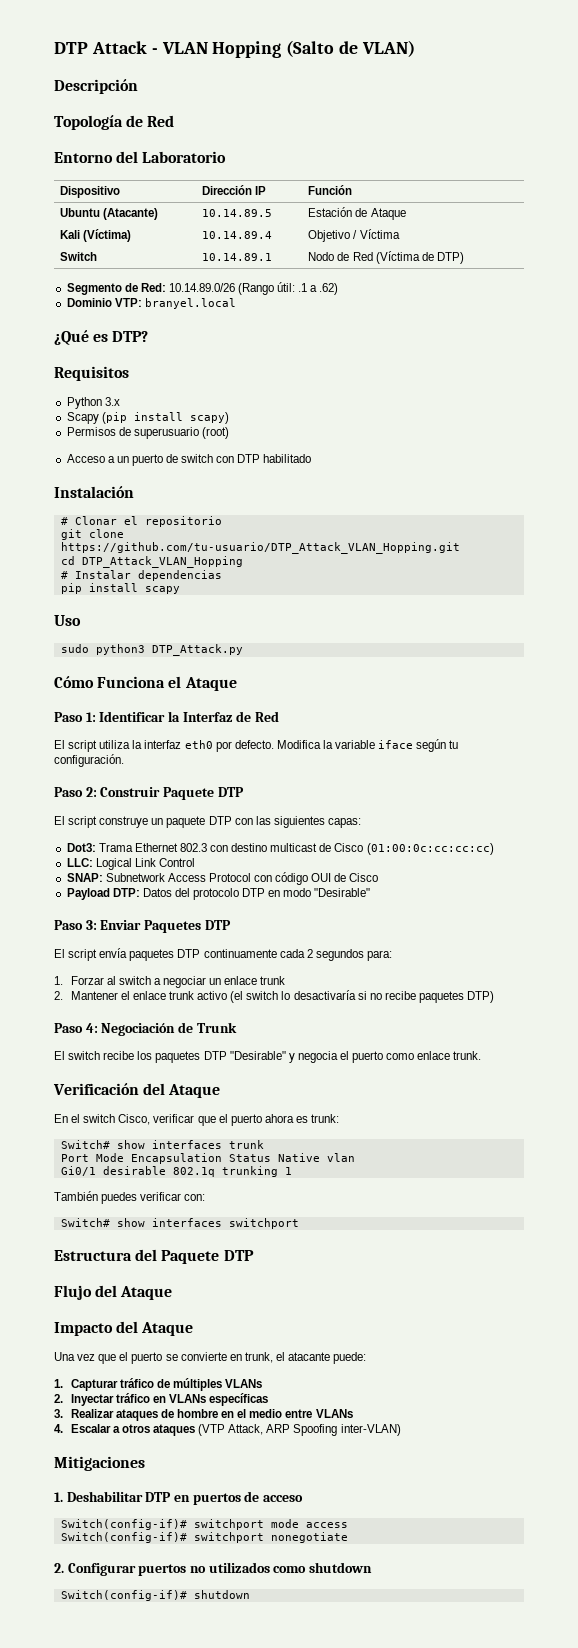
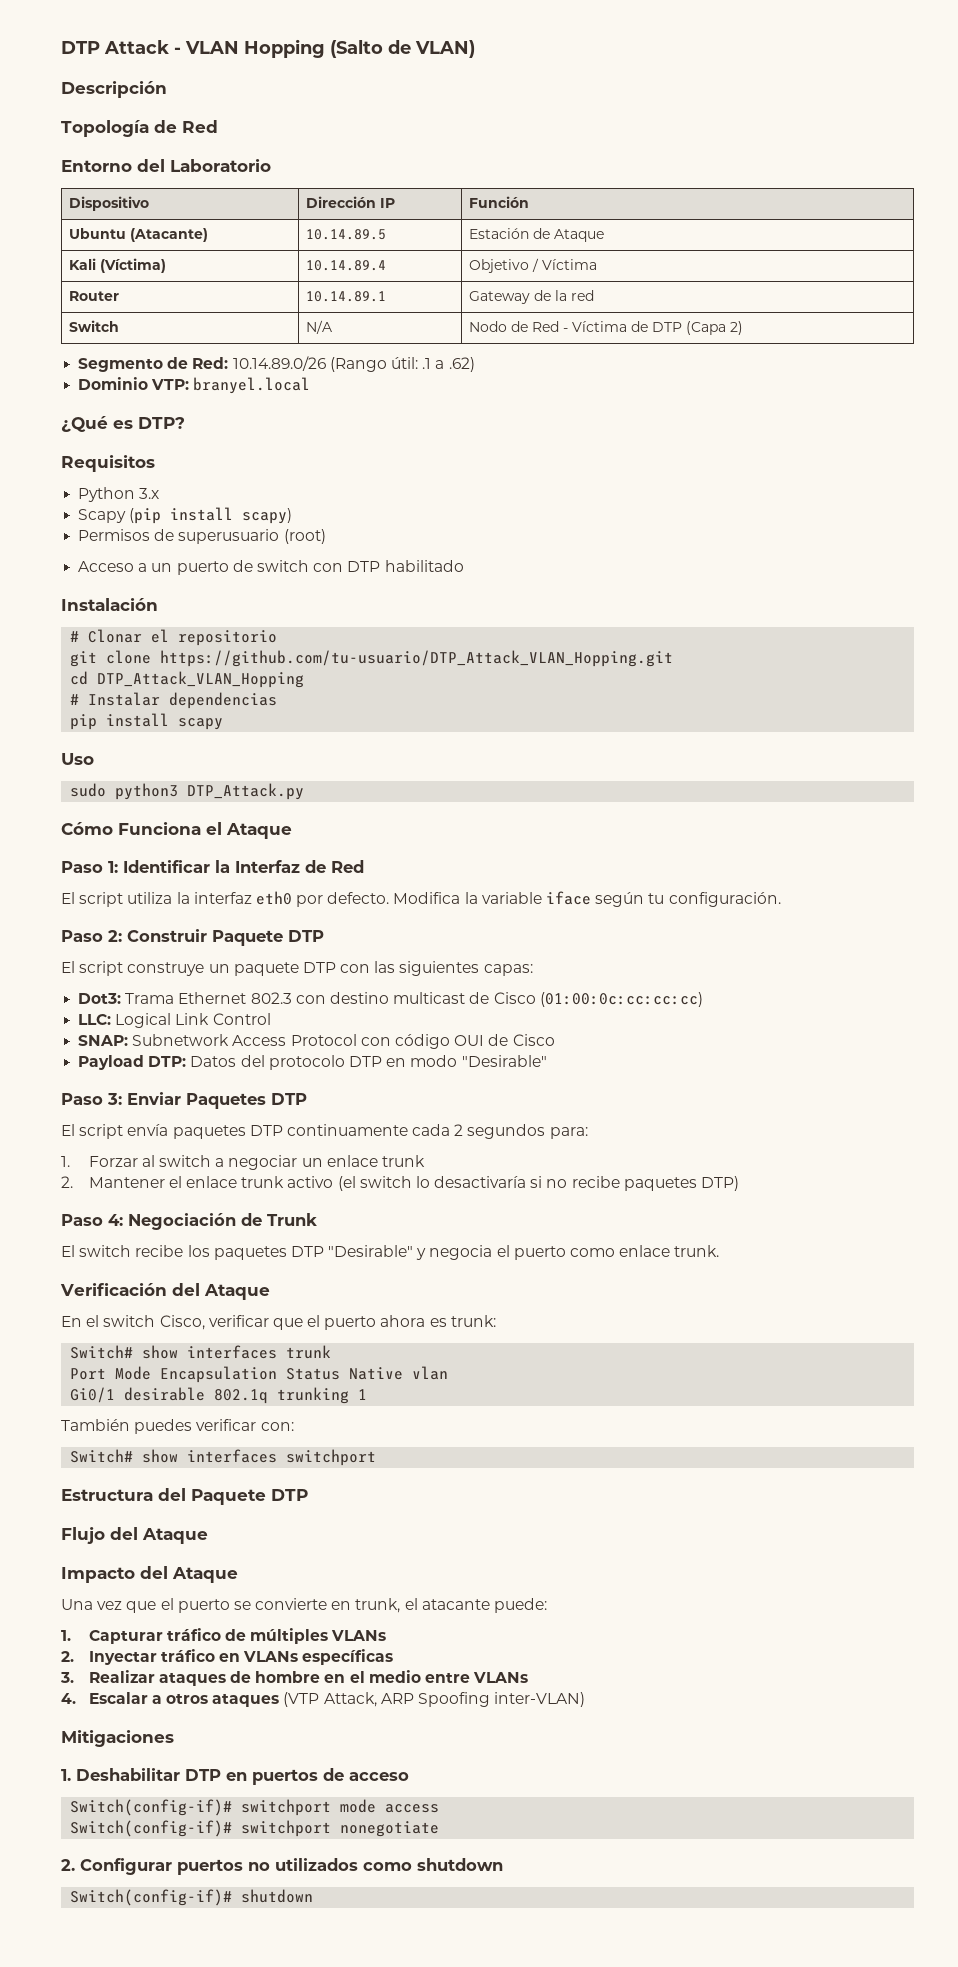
(400, 234) none -> [69,291,120,301] [306,291,387,302] [469,290,595,304] // Router | 10.14.89.1 | Gateway de la red
[202,253,273,261] 10.14.89.1 -> [306,320,333,334] N/A
[375,251,464,264] (Víctima de DTP) -> [563,321,744,335] - Víctima de DTP (Capa 2)

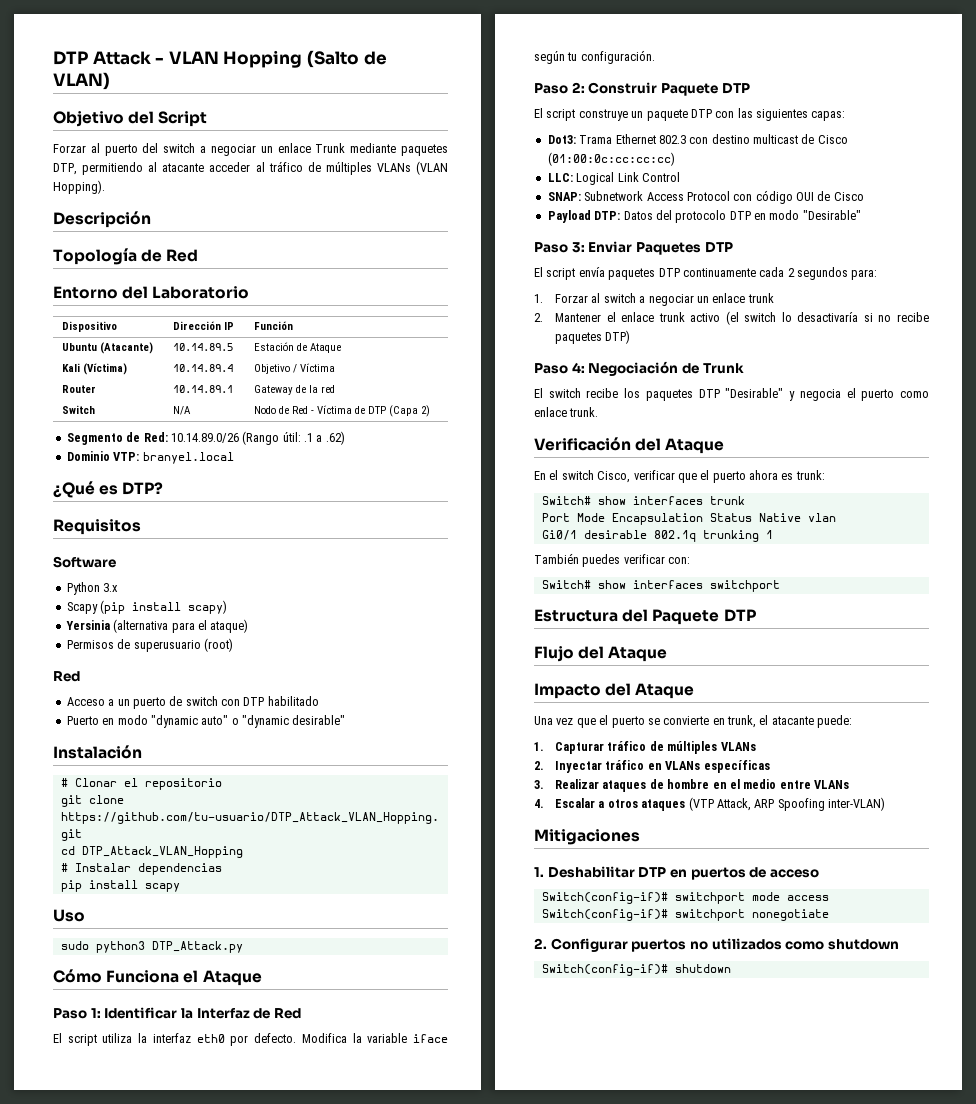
(475, 49) none -> [53,111,208,127] [53,143,448,156] [53,161,448,175] [53,180,105,194] // Objetivo del Script // Forzar al puerto del switch a negociar un enlace Trunk mediante paquetes DTP, permitiendo al atacante acceder al tráfico de múltiples VLANs (VLAN Hopping).
(155, 463) none -> [53,556,116,568] // Software
(293, 516) none -> [65,619,249,633] // Yersinia (alternativa para el ataque)
(326, 536) none -> [53,671,80,682] // Red
(464, 566) none -> [66,715,346,728] // Puerto en modo "dynamic auto" o "dynamic desirable"

